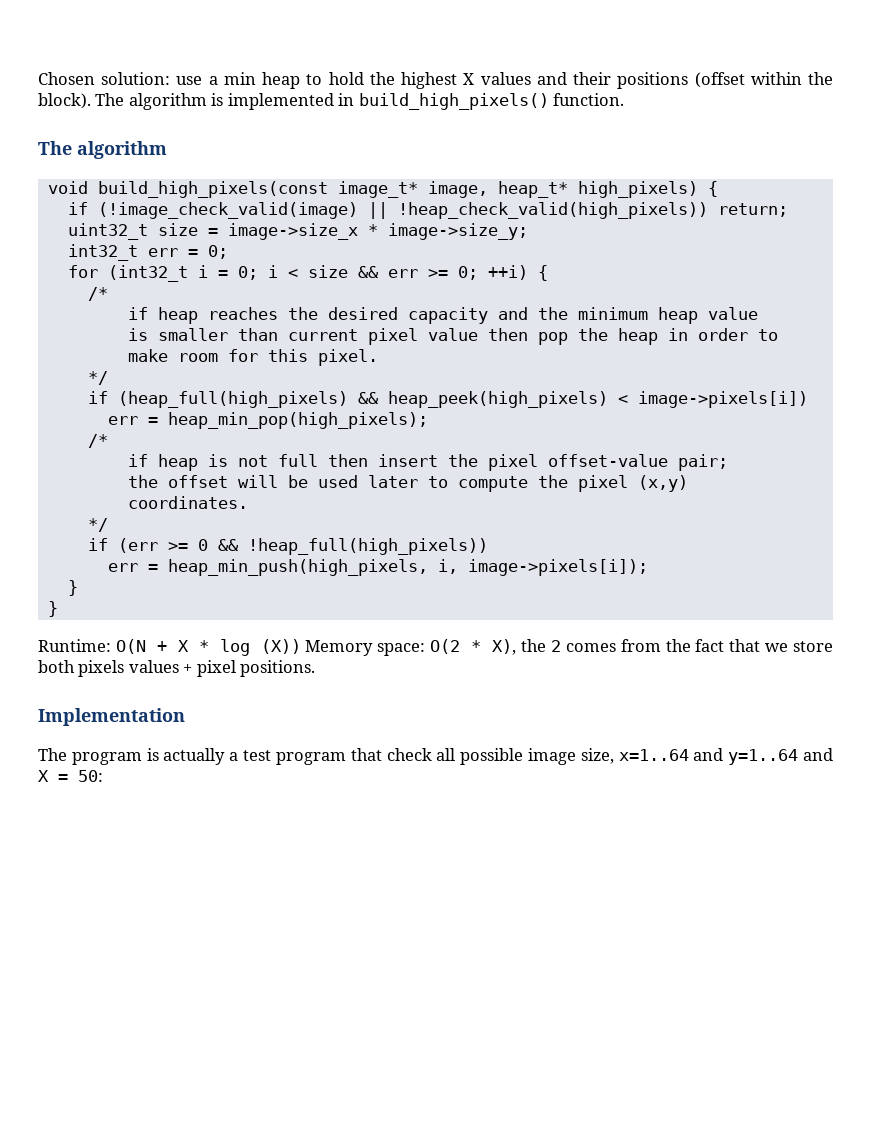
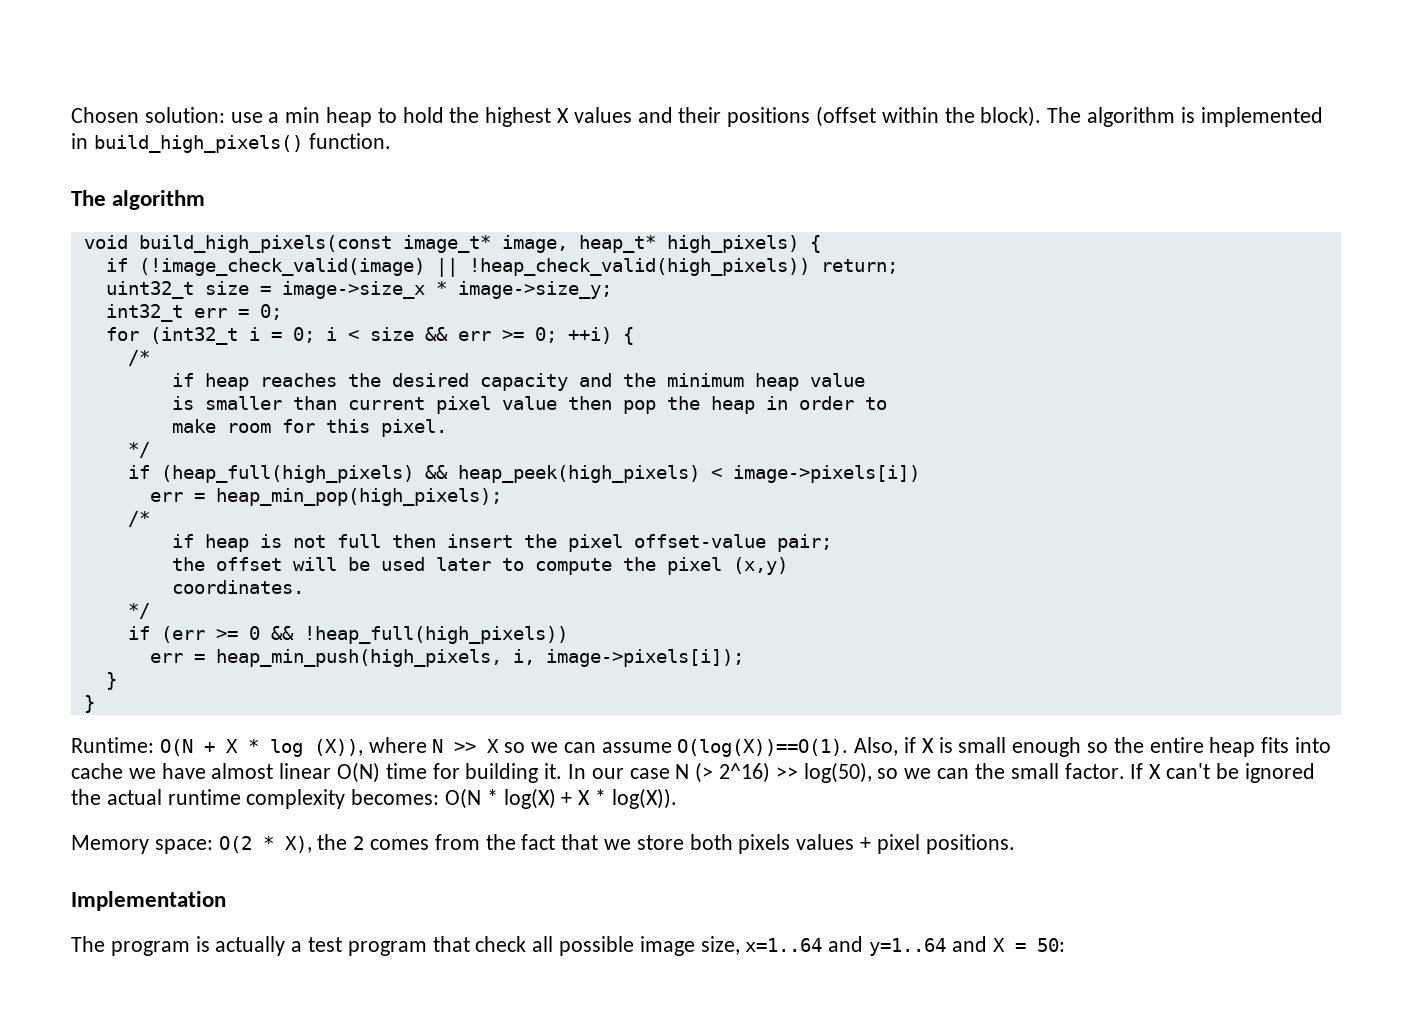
[260,639,301,654] (X)) -> [313,737,1332,757] [71,762,1315,783] [71,788,677,809] (X)), where N >> X so we can assume O(log(X))==O(1). Also, if X is small enough so the entire heap fits into cache we have almost linear O(N) time for building it. In our case N (> 2^16) >> log(50), so we can the small factor. If X can't be ignored the actual runtime complexity becomes: O(N * log(X) + X * log(X)). //

